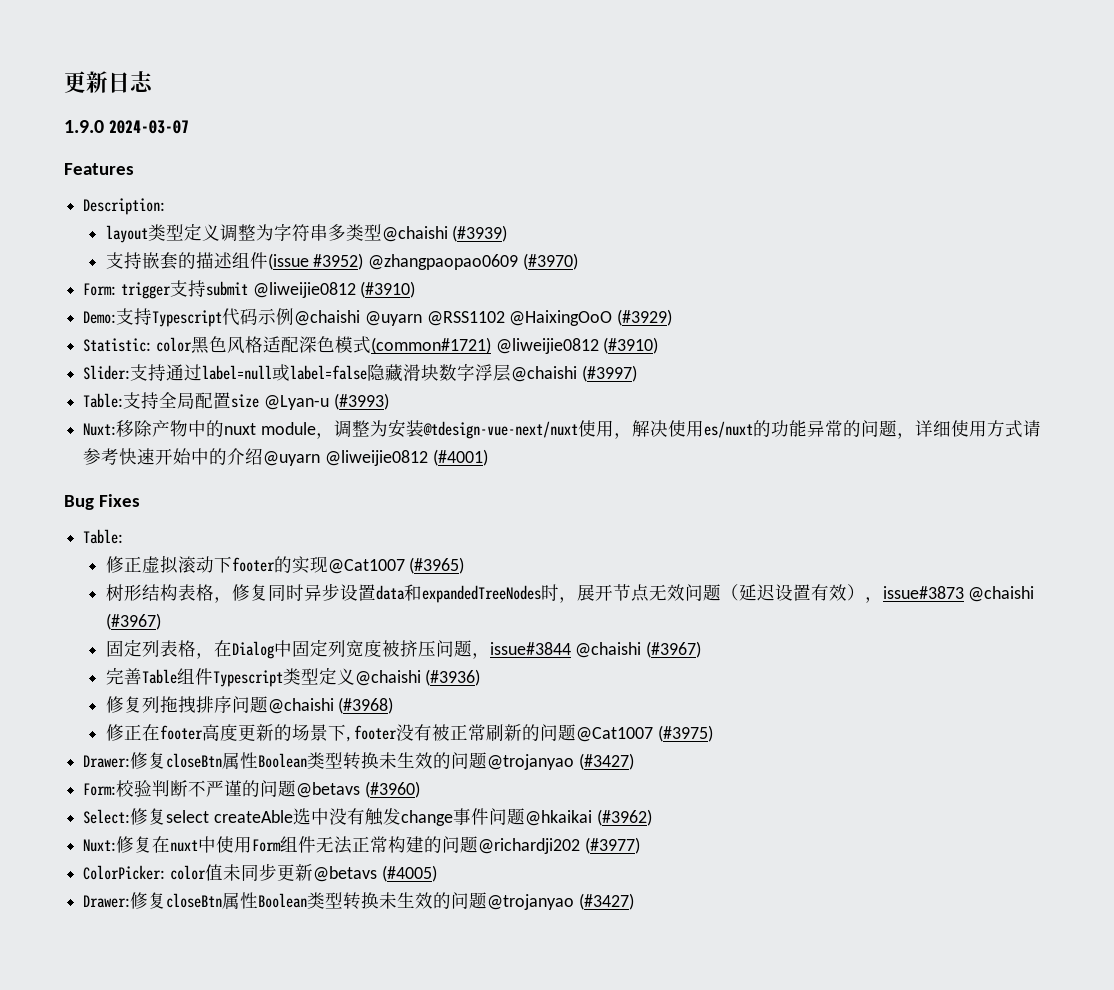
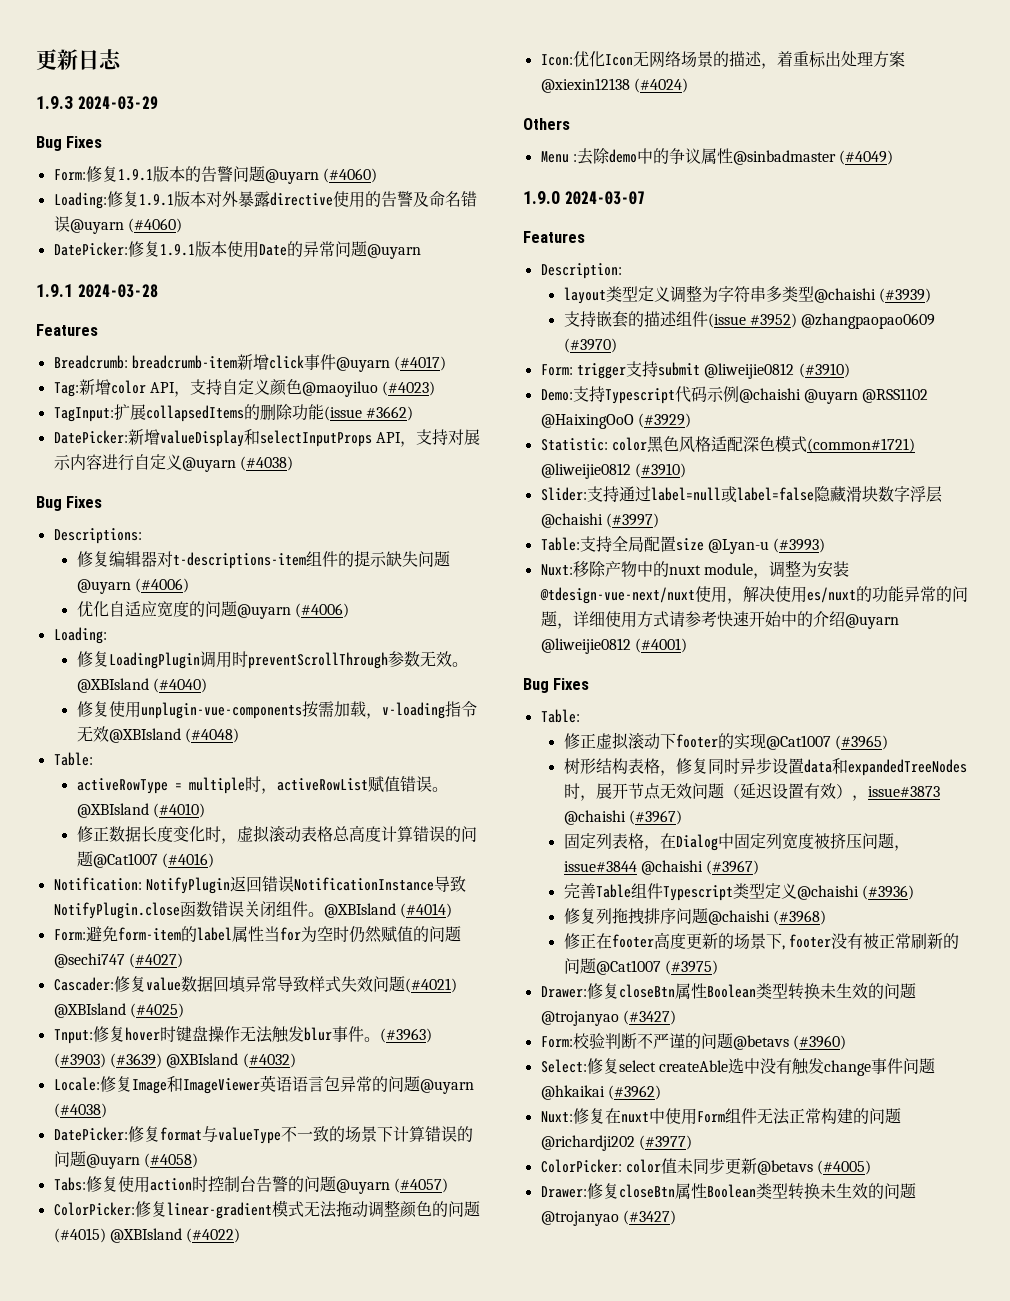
(154, 81) none -> [36,96,158,110] [36,136,103,151] [53,166,377,184] [53,191,477,209] [53,216,182,234] [53,241,421,259] [36,284,158,298] [36,324,98,336] [53,354,447,372] [53,379,436,397] [53,404,413,422] [53,429,480,447] [53,454,293,472] [36,496,103,511] [53,528,142,544] [76,550,450,569] [76,578,189,594] [76,601,349,619] [53,627,107,644] [76,651,468,669] [76,678,207,693] [76,701,477,719] [76,726,239,743] [53,752,93,766] [76,776,448,794] [76,803,205,818] [76,825,477,844] [76,851,214,868] [53,876,466,894] [53,901,452,919] [53,926,461,943] [53,953,183,968] [53,976,457,993] [53,1003,184,1018] [53,1026,432,1044] [53,1053,296,1068] [53,1075,474,1094] [53,1103,107,1118] [53,1126,473,1144] [53,1151,198,1169] [53,1176,448,1194] [53,1200,480,1219] [53,1228,241,1243] [540,51,905,69] [540,78,688,93] [523,118,570,130] [540,148,894,165] // 1.9.3 2024-03-29 // Bug Fixes // Form:修复1.9.1版本的告警问题@uyarn (#4060) // Loading:修复1.9.1版本对外暴露directive使用的告警及命名错误@uyarn (#4060) // DatePicker:修复1.9.1版本使用Date的异常问题@uyarn // 1.9.1 2024-03-28 // Features // Breadcrumb: breadcrumb-item新增click事件@uyarn (#4017) // Tag:新增color API，支持自定义颜色@maoyiluo (#4023) // TagInput:扩展collapsedItems的删除功能(issue #3662) // DatePicker:新增valueDisplay和selectInputProps API，支持对展示内容进行自定义@uyarn (#4038) // Bug Fixes // Descriptions: // 修复编辑器对t-descriptions-item组件的提示缺失问题@uyarn (#4006) // 优化自适应宽度的问题@uyarn (#4006) // Loading: // 修复LoadingPlugin调用时preventScrollThrough参数无效。@XBIsland (#4040) // 修复使用unplugin-vue-components按需加载，v-loading指令无效@XBIsland (#4048) // Table: // activeRowType = multiple时，activeRowList赋值错误。@XBIsland (#4010) // 修正数据长度变化时，虚拟滚动表格总高度计算错误的问题@Cat1007 (#4016) // Notification: NotifyPlugin返回错误NotificationInstance导致NotifyPlugin.close函数错误关闭组件。@XBIsland (#4014) // Form:避免form-item的label属性当for为空时仍然赋值的问题@sechi747 (#4027) // Cascader:修复value数据回填异常导致样式失效问题(#4021) @XBIsland (#4025) // Tnput:修复hover时键盘操作无法触发blur事件。(#3963) (#3903) (#3639) @XBIsland (#4032) // Locale:修复Image和ImageViewer英语语言包异常的问题@uyarn (#4038) // DatePicker:修复format与valueType不一致的场景下计算错误的问题@uyarn (#4058) // Tabs:修复使用action时控制台告警的问题@uyarn (#4057) // ColorPicker:修复linear-gradient模式无法拖动调整颜色的问题(#4015) @XBIsland (#4022) // Icon:优化Icon无网络场景的描述，着重标出处理方案@xiexin12138 (#4024) // Others // Menu :去除demo中的争议属性@sinbadmaster (#4049)

